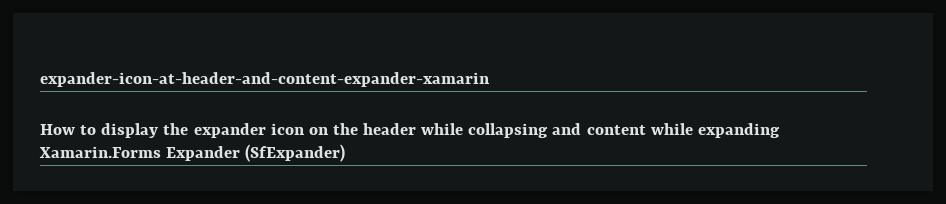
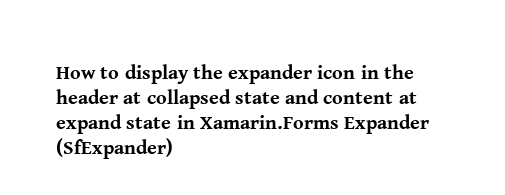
[40,72,490,87] expander-icon-at-header-and-content-expander-xamarin // -> (56, 73) none
[308,127,329,135] on -> [360,65,379,79] in
[421,123,780,138] while collapsing and content while expanding -> [123,89,417,109] [56,114,195,134] at collapsed state and content at expand state in

